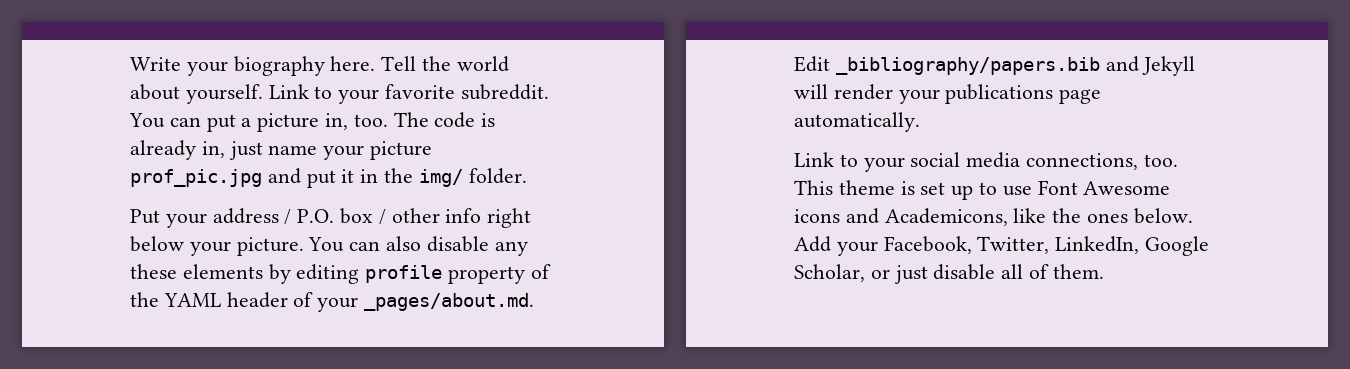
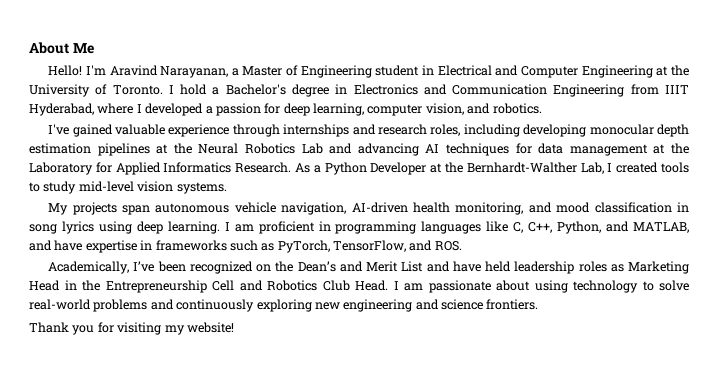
[130,56,509,76] [130,84,549,104] [129,112,496,132] [130,140,433,160] [130,168,527,188] [130,208,532,228] [130,236,528,256] [130,264,551,284] [130,292,535,312] [794,56,1196,76] [794,84,1102,104] [794,112,920,132] [794,152,1178,172] [794,180,1171,200] [794,208,1193,226] [794,236,1210,256] [794,264,1104,284] Write your biography here. Tell the world about yourself. Link to your favorite subreddit. You can put a picture in, too. The code is already in, just name your picture prof_pic.jpg and put it in the img/ folder. // Put your address / P.O. box / other info right below your picture. You can also disable any these elements by editing profile property of the YAML header of your _pages/about.md. Edit _bibliography/papers.bib and Jekyll will render your publications page automatically. // Link to your social media connections, too. This theme is set up to use Font Awesome icons and Academicons, like the ones below. Add your Facebook, Twitter, LinkedIn, Google Scholar, or just disable all of them. -> [29,42,94,54] [48,65,690,78] [29,84,690,97] [29,103,542,116] [48,124,689,137] [29,143,690,156] [29,162,689,175] [29,181,227,194] [48,202,690,215] [29,221,689,234] [29,240,462,253] [48,261,689,274] [29,280,689,293] [29,299,539,312] [29,322,234,335] About Me // Hello! I'm Aravind Narayanan, a Master of Engineering student in Electrical and Computer Engineering at the University of Toronto. I hold a Bachelor's degree in Electronics and Communication Engineering from IIIT Hyderabad, where I developed a passion for deep learning, computer vision, and robotics. // I've gained valuable experience through internships and research roles, including developing monocular depth estimation pipelines at the Neural Robotics Lab and advancing AI techniques for data management at the Laboratory for Applied Informatics Research. As a Python Developer at the Bernhardt-Walther Lab, I created tools to study mid-level vision systems. // My projects span autonomous vehicle navigation, AI-driven health monitoring, and mood classification in song lyrics using deep learning. I am proficient in programming languages like C, C++, Python, and MATLAB, and have expertise in frameworks such as PyTorch, TensorFlow, and ROS. // Academically, I’ve been recognized on the Dean’s and Merit List and have held leadership roles as Marketing Head in the Entrepreneurship Cell and Robotics Club Head. I am passionate about using technology to solve real-world problems and continuously exploring new engineering and science frontiers. // Thank you for visiting my website!

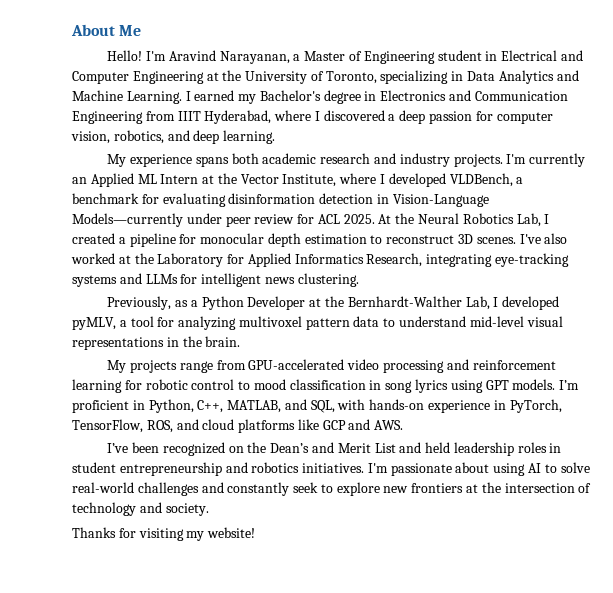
[112,84,220,95] Toronto. I hold a -> [325,70,579,84] [72,90,257,104] Toronto, specializing in Data Analytics and Machine Learning. I earned my
[145,103,542,116] [48,124,689,137] [29,143,648,156] developed a passion for deep learning, computer vision, and robotics. // I've gained valuable experience through internships and research roles, including developing monocular depth estimation pipelines at the Neural Robotics Lab and advancing AI techniques for data management -> [323,110,553,124] [71,130,276,144] [107,153,586,167] [72,173,524,187] [72,193,489,207] [72,213,550,227] [72,233,568,247] [71,253,115,264] discovered a deep passion for computer vision, robotics, and deep learning. // My experience spans both academic research and industry projects. I'm currently an Applied ML Intern at the Vector Institute, where I developed VLDBench, a benchmark for evaluating disinformation detection in Vision-Language Models—currently under peer review for ACL 2025. At the Neural Robotics Lab, I created a pipeline for monocular depth estimation to reconstruct 3D scenes. I've also worked
[235,162,311,173] Research. As -> [366,253,570,267] [72,273,359,287] [107,296,189,310] Research, integrating eye-tracking systems and LLMs for intelligent news clustering. // Previously, as
[616,162,689,173] [29,181,227,194] [48,202,552,215] created tools to study mid-level vision systems. // My projects span autonomous vehicle navigation, AI-driven health monitoring, and -> [502,296,560,310] [72,316,563,330] [72,336,241,350] [107,359,556,373] [72,379,251,393] developed pyMLV, a tool for analyzing multivoxel pattern data to understand mid-level visual representations in the brain. // My projects range from GPU-accelerated video processing and reinforcement learning for robotic control to
[136,221,689,234] [29,240,462,253] [48,261,130,274] deep learning. I am proficient in programming languages like C, C++, Python, and MATLAB, and have expertise in frameworks such as PyTorch, TensorFlow, and ROS. // Academically, -> [485,379,580,390] [72,399,562,413] [72,419,404,433] GPT models. I’m proficient in Python, C++, MATLAB, and SQL, with hands-on experience in PyTorch, TensorFlow, ROS, and cloud platforms like GCP and AWS. //
[452,261,481,272] have -> (422, 447) none
[610,261,689,274] [29,280,423,293] as Marketing Head in the Entrepreneurship Cell and Robotics Club Head. I am -> [549,443,562,453] [72,462,388,476] in student entrepreneurship and robotics initiatives. I'm
[573,280,638,293] technology -> [528,463,542,473] AI
[93,299,539,312] [29,322,95,335] problems and continuously exploring new engineering and science frontiers. // Thank you -> [137,482,592,496] [72,502,209,516] [72,527,116,538] challenges and constantly seek to explore new frontiers at the intersection of technology and society. // Thanks

